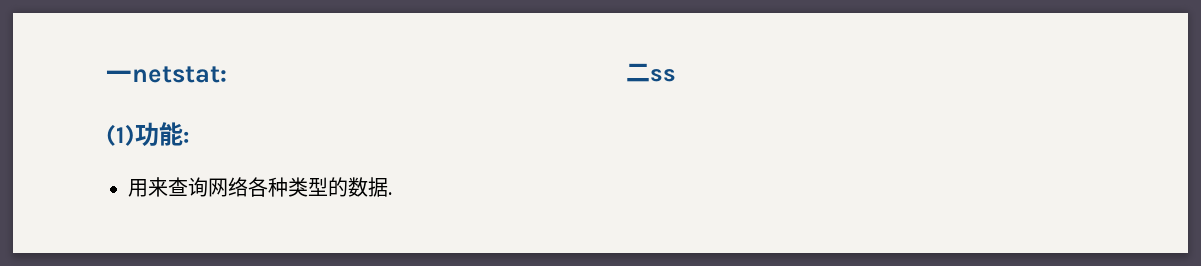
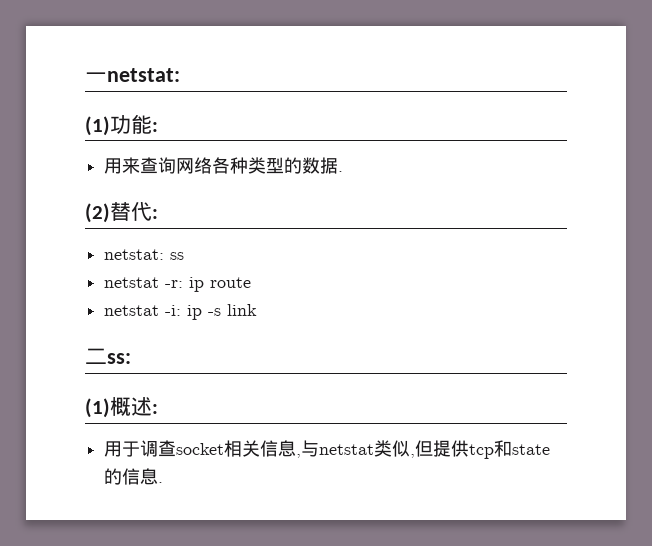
[626,63,676,82] 二ss -> [85,202,158,223] [104,249,185,260] [104,277,252,292] [104,304,258,320] [85,348,131,364] [85,397,158,418] [104,440,551,459] [104,468,164,485] (2)替代: // netstat: ss // netstat -r: ip route // netstat -i: ip -s link // 二ss: // (1)概述: // 用于调查socket相关信息,与netstat类似,但提供tcp和state的信息.

